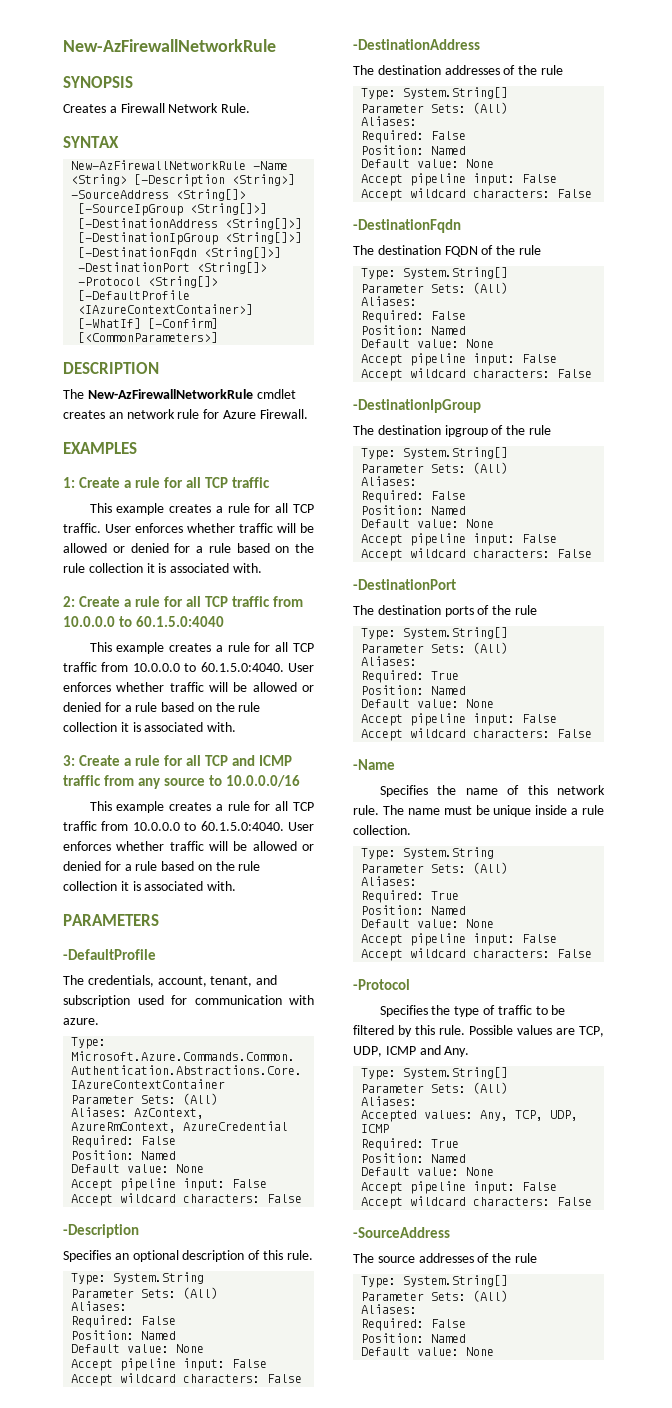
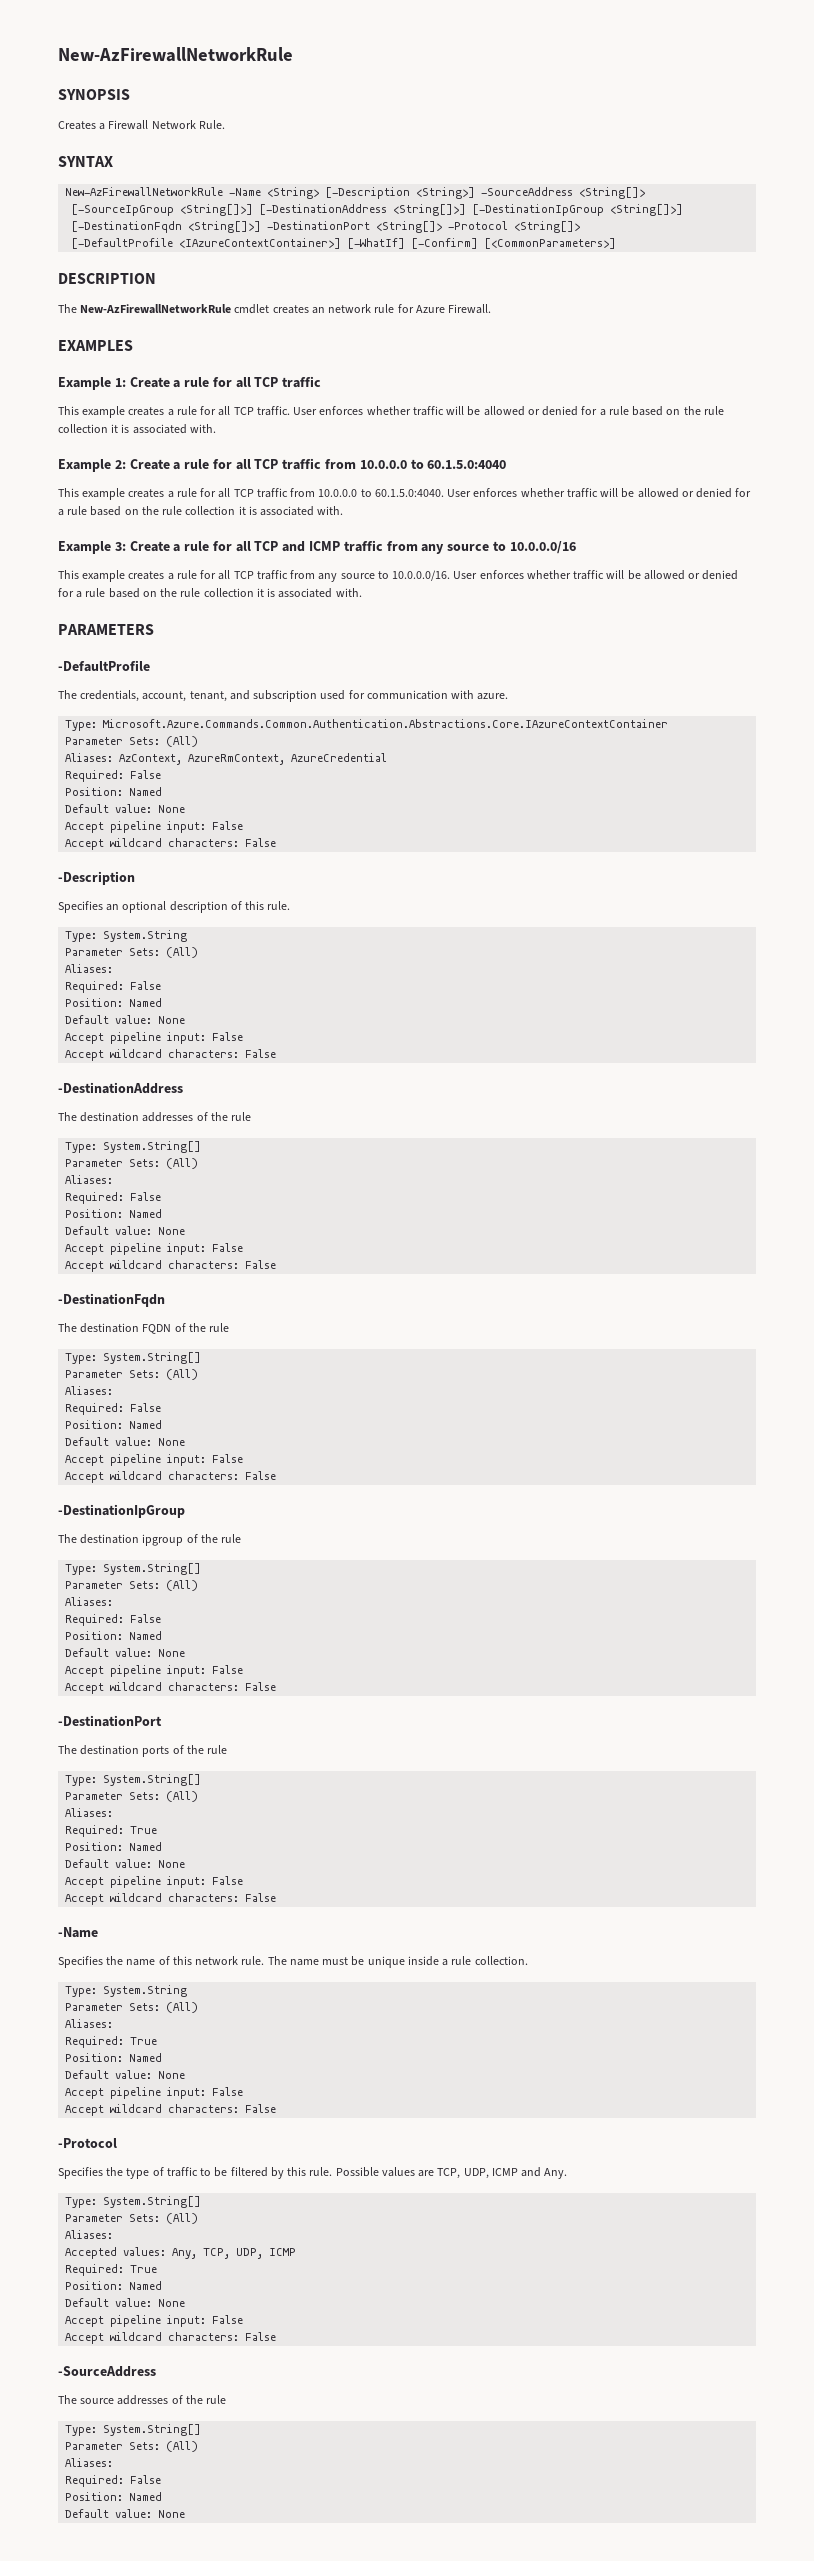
(137, 448) none -> [58,377,111,390] Example
(262, 568) none -> [58,459,111,472] Example
(237, 727) none -> [58,541,111,554] Example
[132,821,284,831] 10.0.0.0 to 60.1.5.0:4040. -> [318,570,451,582] any source to 10.0.0.0/16.

